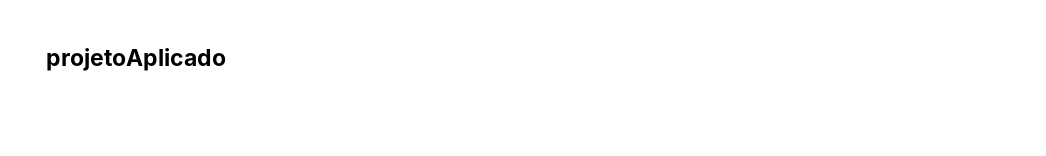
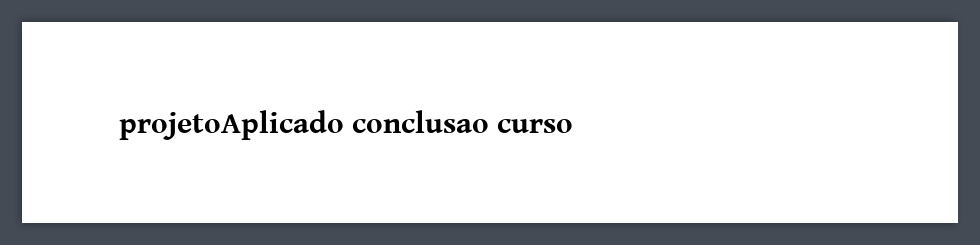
(226, 59) none -> [352,110,574,133] conclusao curso

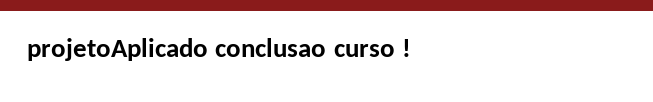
(574, 126) none -> [401,39,411,57] !

